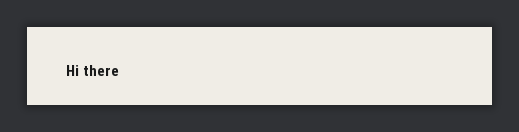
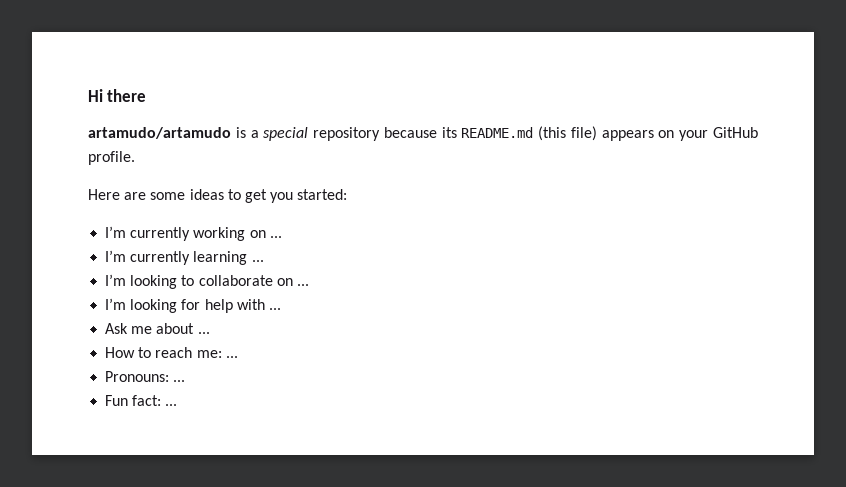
(120, 70) none -> [88,126,758,141] [88,151,135,165] [88,189,348,203] [105,226,282,241] [105,250,264,265] [105,274,309,289] [105,298,281,313] [105,323,210,334] [105,347,238,358] [105,371,186,382] [105,395,178,406] // artamudo/artamudo is a special repository because its README.md (this file) appears on your GitHub profile. // Here are some ideas to get you started: // I’m currently working on ... // I’m currently learning ... // I’m looking to collaborate on ... // I’m looking for help with ... // Ask me about ... // How to reach me: ... // Pronouns: ... // Fun fact: ...

